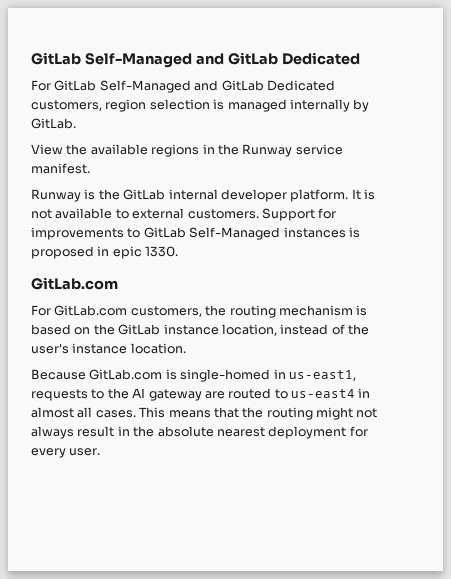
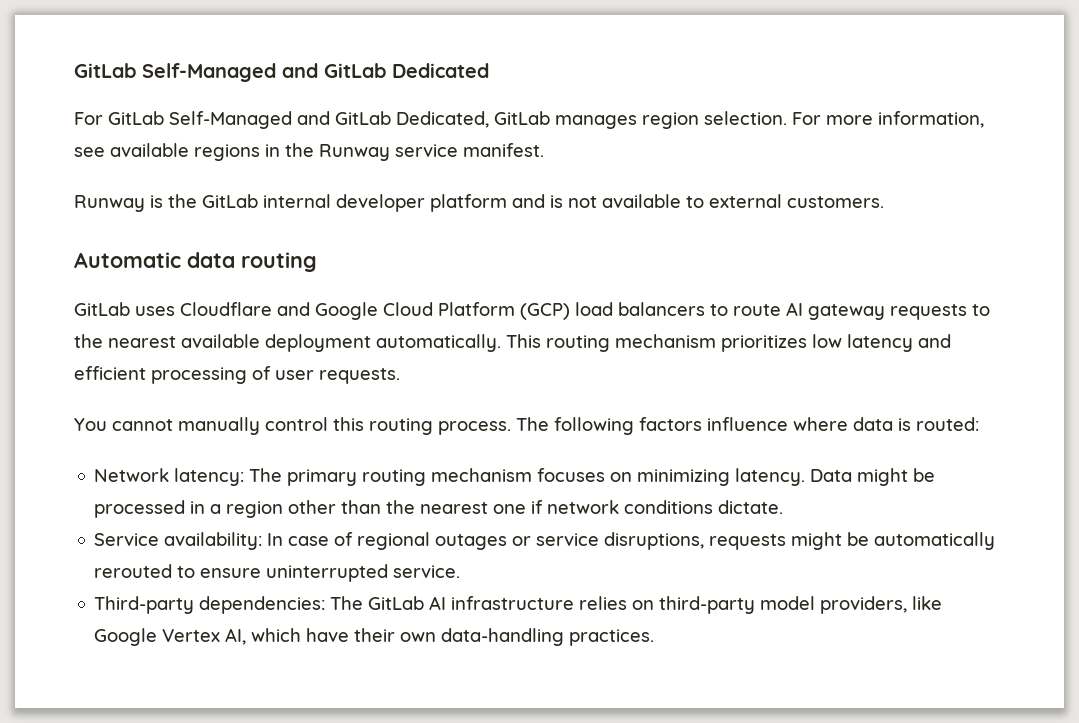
[266,80,335,91] [31,99,370,112] [31,118,76,129] [31,144,88,155] Dedicated customers, region selection is managed internally by GitLab. // View the -> [396,111,984,129] [74,147,105,157] Dedicated, GitLab manages region selection. For more information, see
[290,189,361,202] platform. It -> [430,194,545,212] platform and
[261,208,337,221] [31,227,360,240] [31,246,179,259] [31,277,118,290] [31,305,368,318] [31,324,369,336] [31,343,186,354] [31,369,356,382] [31,388,371,401] [31,407,378,420] [31,426,368,439] [31,448,101,458] Support for improvements to GitLab Self-Managed instances is proposed in epic 1330. // GitLab.com // For GitLab.com customers, the routing mechanism is based on the GitLab instance location, instead of the user's instance location. // Because GitLab.com is single-homed in us-east1, requests to the AI gateway are routed to us-east4 in almost all cases. This means that the routing might not always result in the absolute nearest deployment for every user. -> [74,252,317,272] [74,302,990,320] [74,334,951,352] [74,366,400,384] [74,417,979,435] [94,468,936,486] [94,500,784,518] [94,532,996,550] [94,564,461,582] [94,596,943,614] [94,628,655,646] // Automatic data routing // GitLab uses Cloudflare and Google Cloud Platform (GCP) load balancers to route AI gateway requests to the nearest available deployment automatically. This routing mechanism prioritizes low latency and efficient processing of user requests. // You cannot manually control this routing process. The following factors influence where data is routed: // Network latency: The primary routing mechanism focuses on minimizing latency. Data might be processed in a region other than the nearest one if network conditions dictate. // Service availability: In case of regional outages or service disruptions, requests might be automatically rerouted to ensure uninterrupted service. // Third-party dependencies: The GitLab AI infrastructure relies on third-party model providers, like Google Vertex AI, which have their own data-handling practices.

